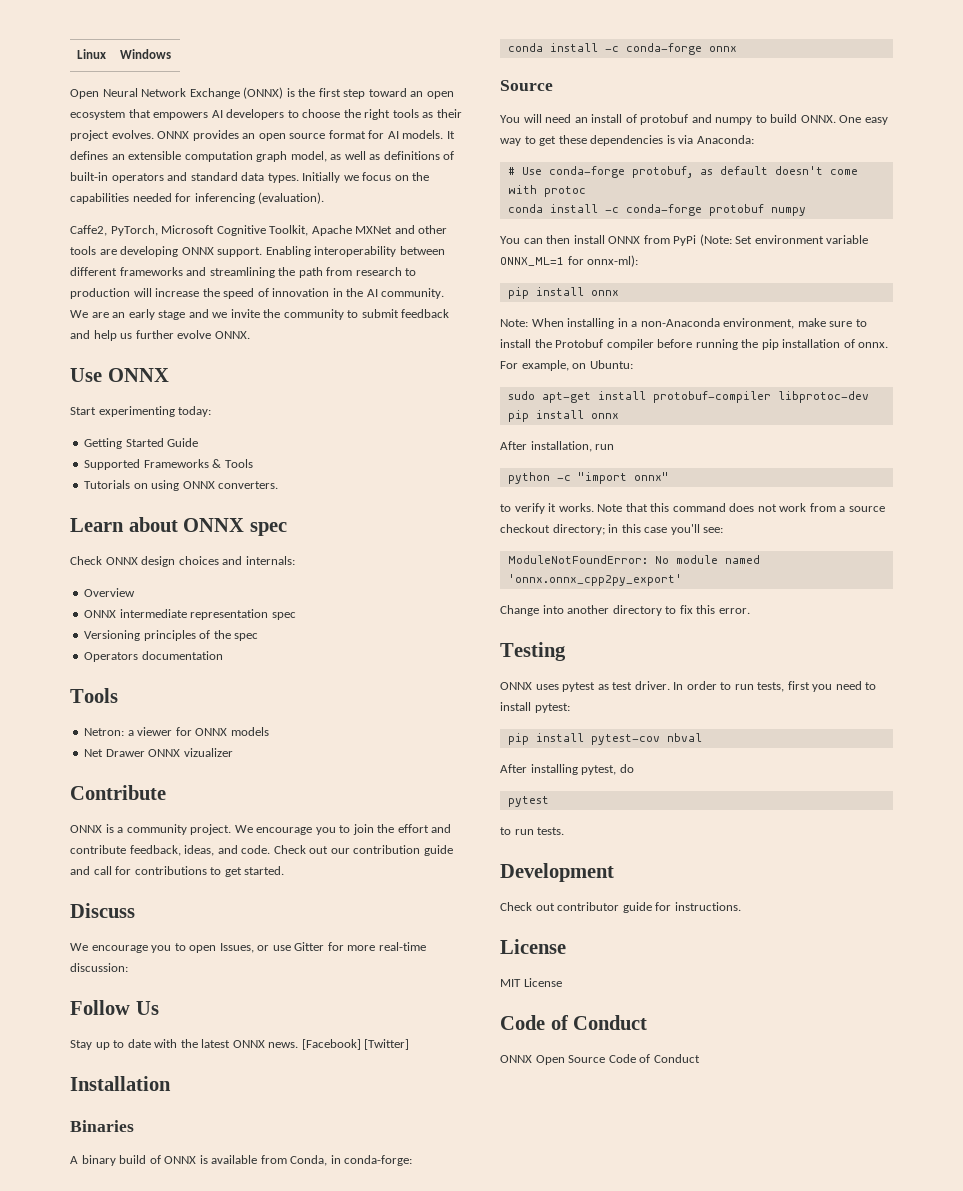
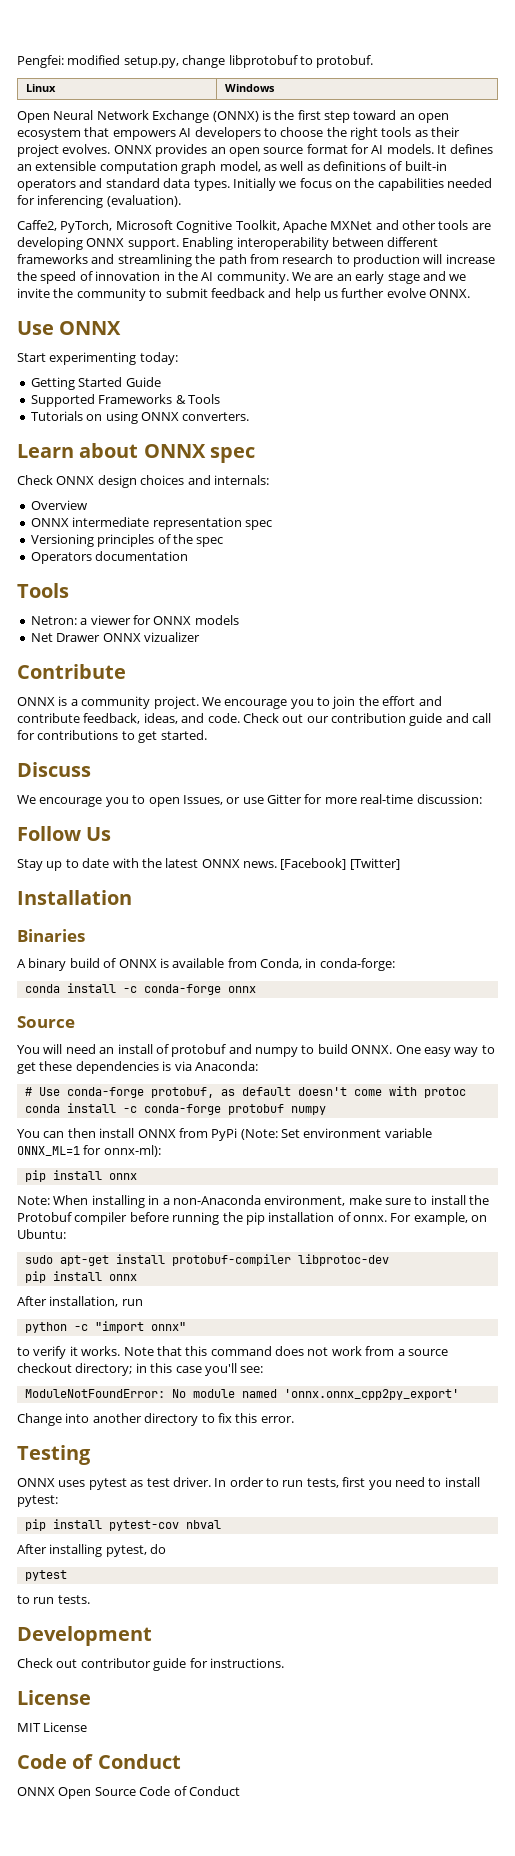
(76, 54) none -> [17,55,374,68] Pengfei: modified setup.py, change libprotobuf to protobuf. //

